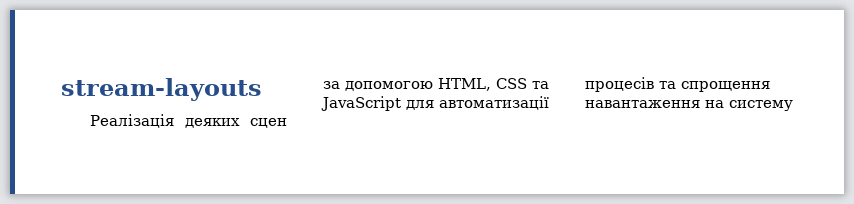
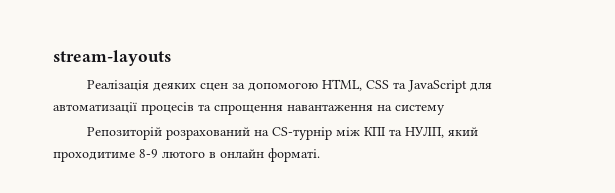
(793, 105) none -> [86,126,478,140] [53,148,320,162] // Репозиторій розрахований на CS-турнір між КПІ та НУЛП, який проходитиме 8-9 лютого в онлайн форматі.

